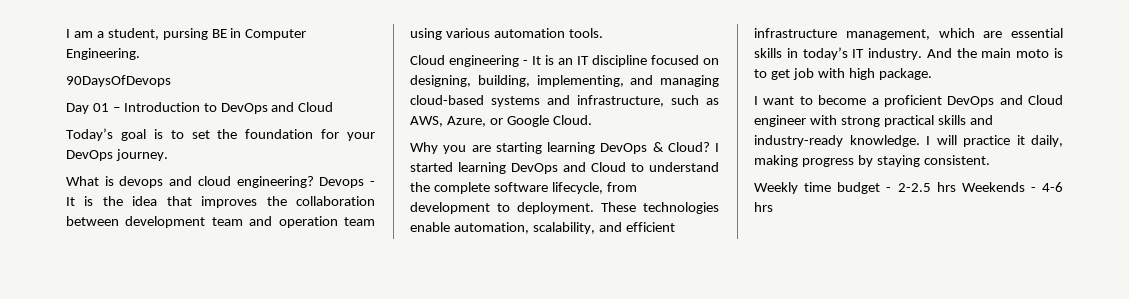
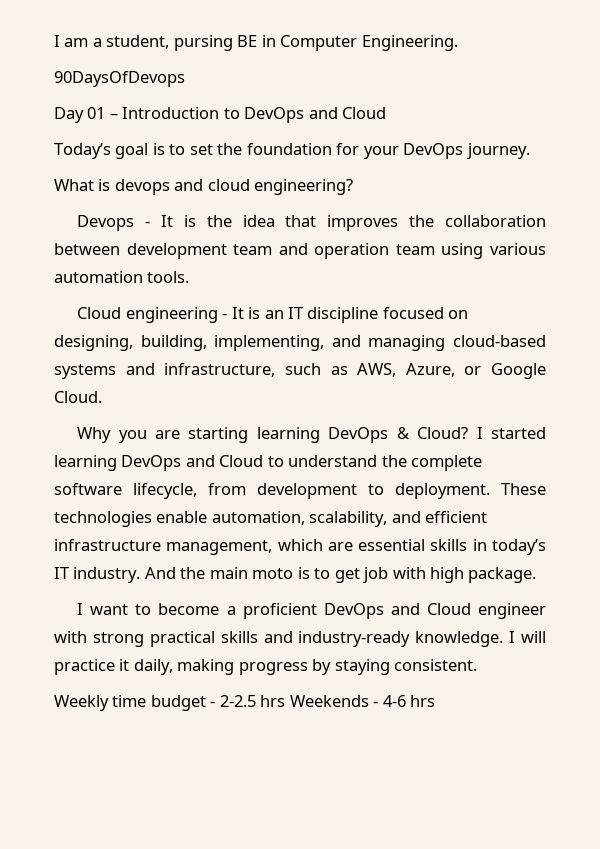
(314, 182) none -> (354, 187) //

